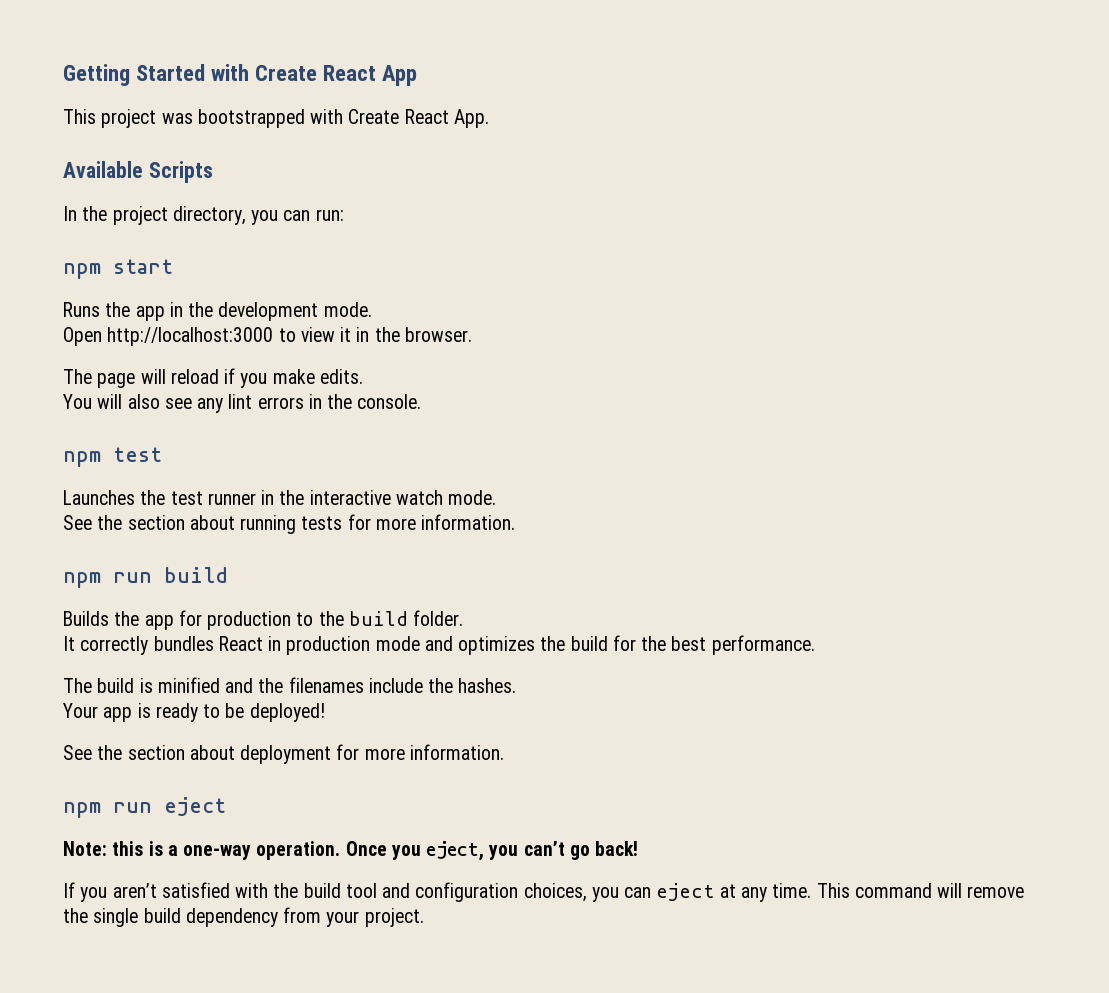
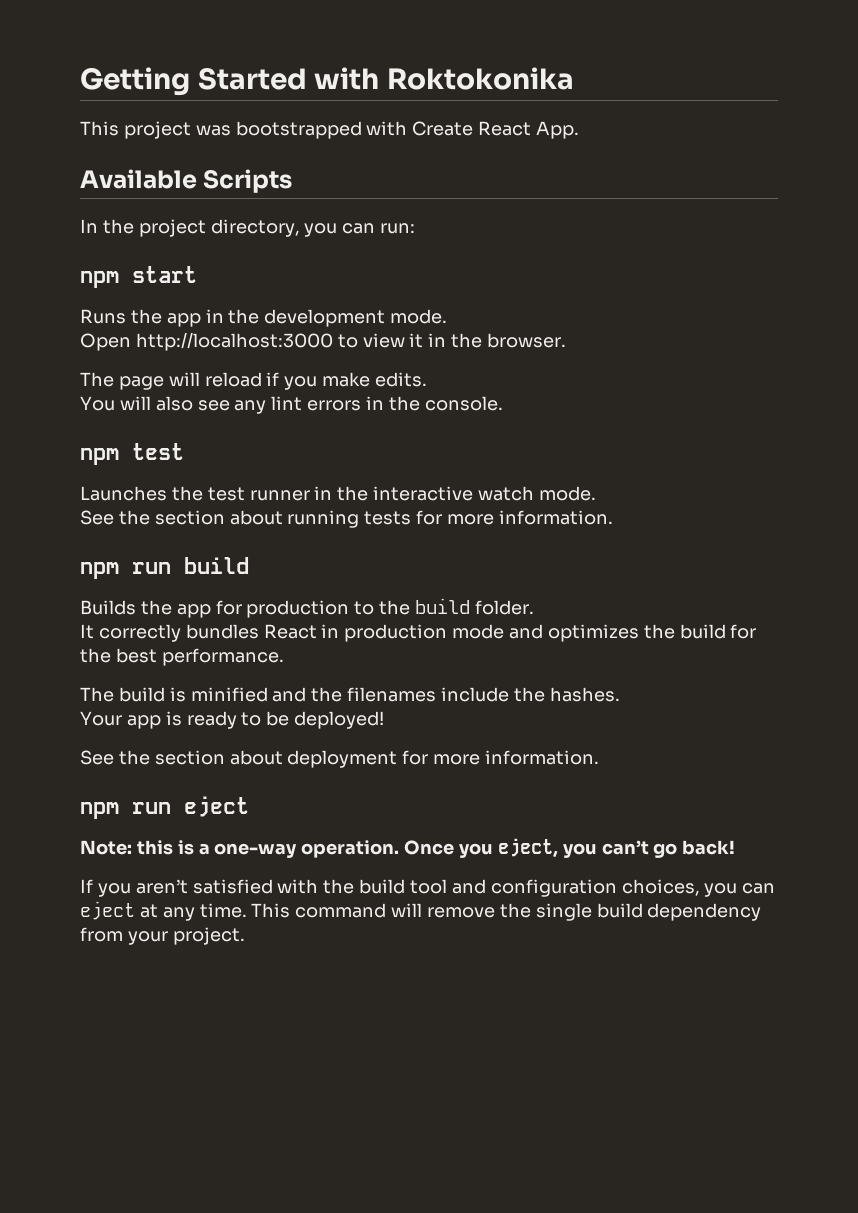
[255,65,418,86] Create React App -> [386,67,574,90] Roktokonika

